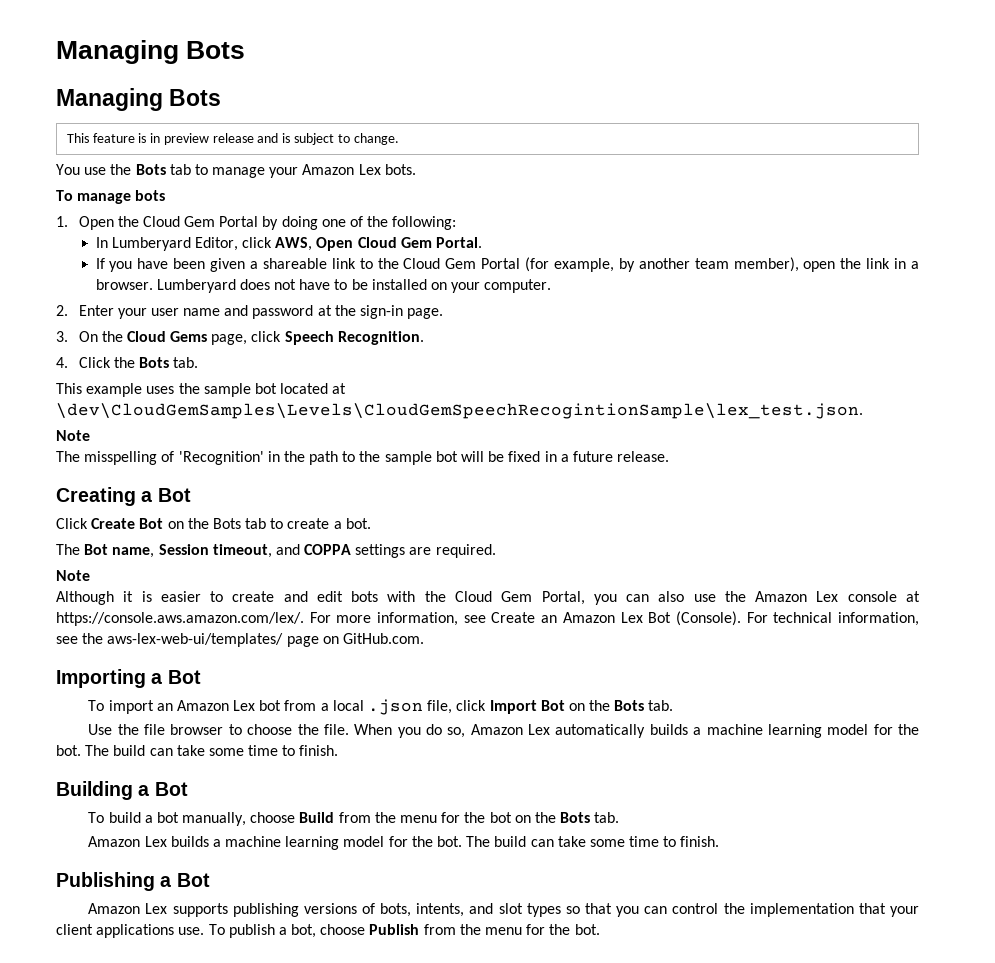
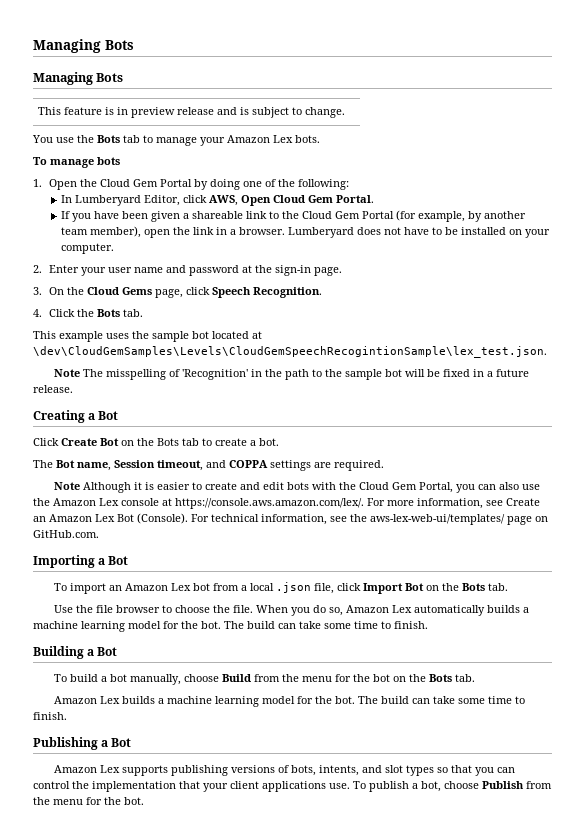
(90, 435) // -> (80, 373) none
(90, 575) // -> (80, 486) none

